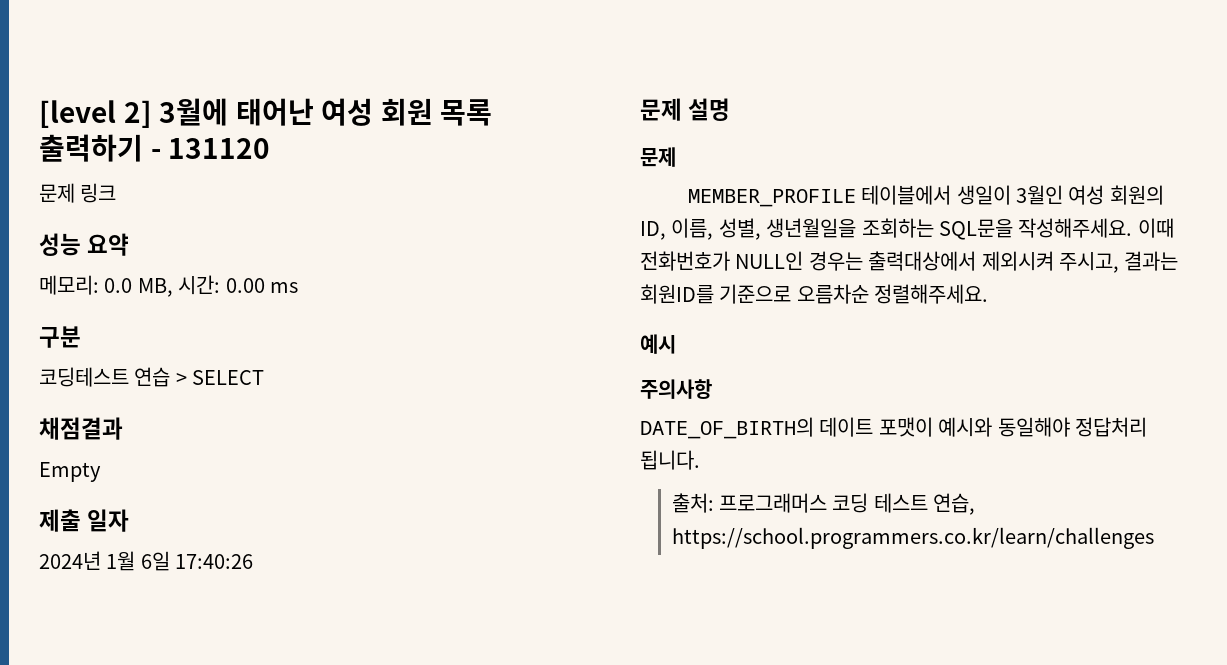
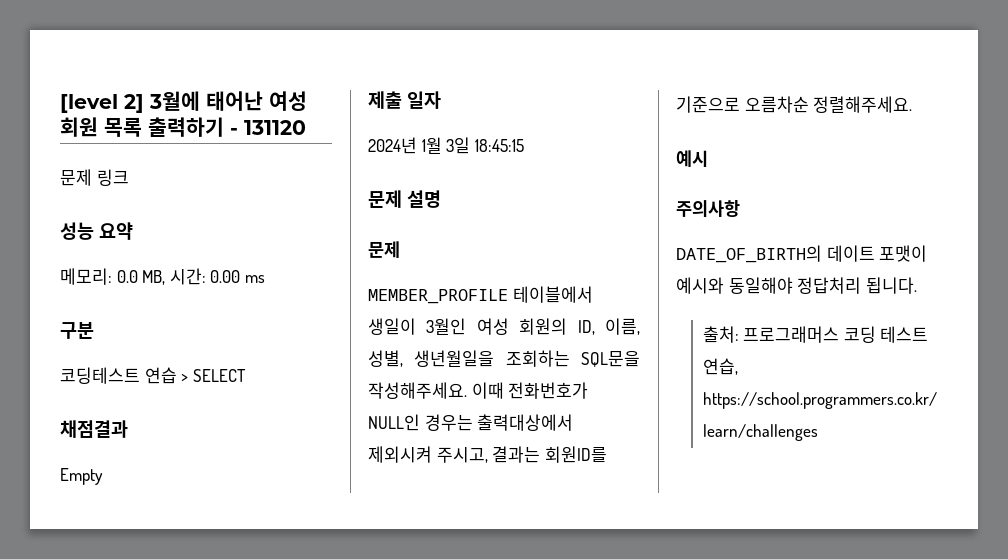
[140,551,254,571] 6일 17:40:26 -> [446,137,524,154] 3일 18:45:15

